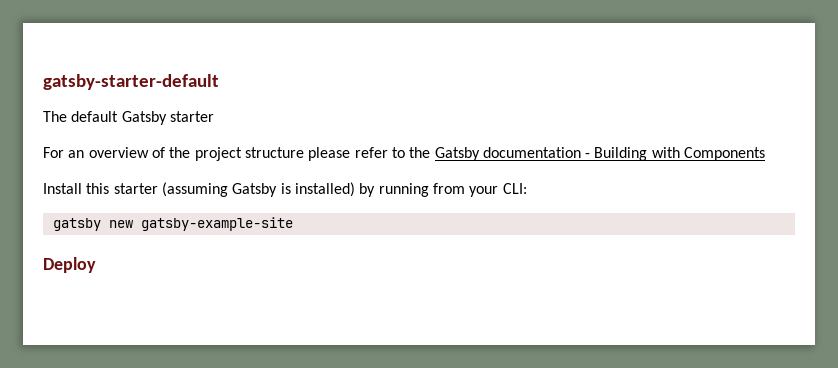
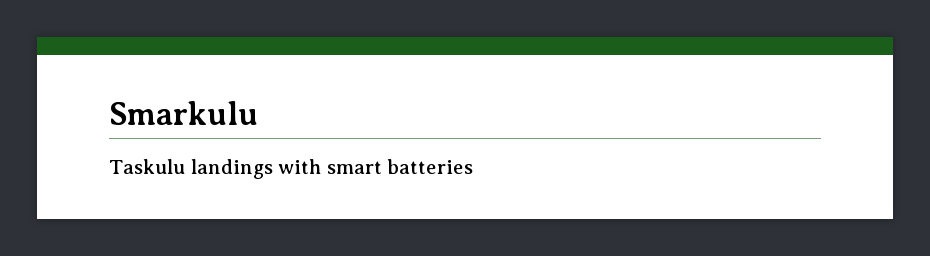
[43,74,219,90] [43,111,214,125] [43,147,766,161] [43,182,527,197] [52,217,293,231] [43,257,96,273] gatsby-starter-default // The default Gatsby starter // For an overview of the project structure please refer to the Gatsby documentation - Building with Components // Install this starter (assuming Gatsby is installed) by running from your CLI: // gatsby new gatsby-example-site // Deploy -> [109,101,258,125] [109,159,474,179] Smarkulu // Taskulu landings with smart batteries

